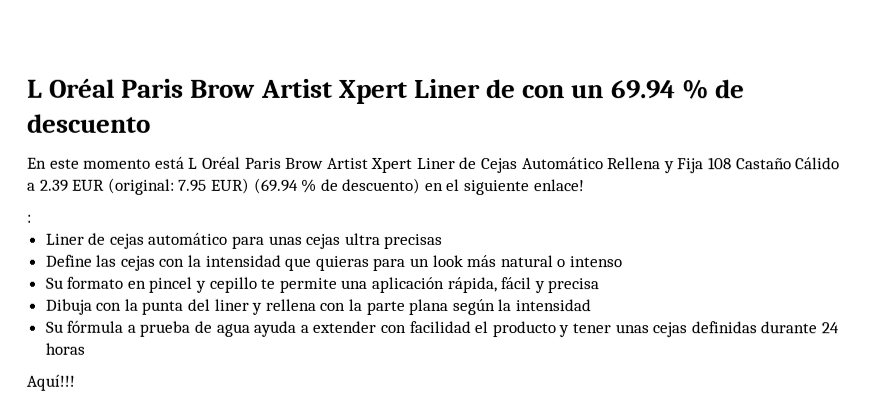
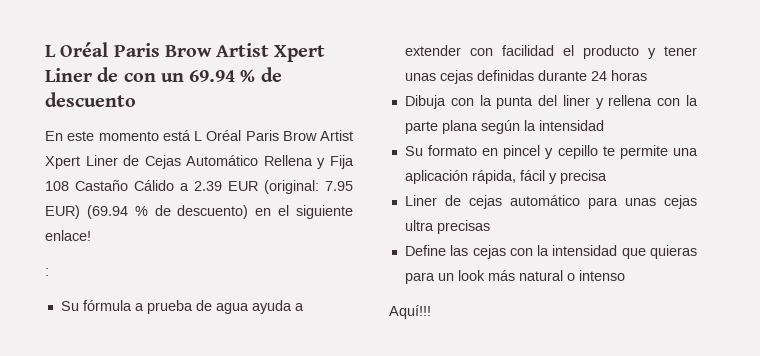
(31, 218) none -> [60,300,304,314] [404,45,697,59] [404,70,647,84] [404,95,698,109] [404,120,604,134] [404,145,698,159] [404,170,607,184] // Su fórmula a prueba de agua ayuda a extender con facilidad el producto y tener unas cejas definidas durante 24 horas // Dibuja con la punta del liner y rellena con la parte plana según la intensidad // Su formato en pincel y cepillo te permite una aplicación rápida, fácil y precisa
[44,276,600,294] [44,298,591,316] [44,320,839,338] [44,342,85,355] // Su formato en pincel y cepillo te permite una aplicación rápida, fácil y precisa // Dibuja con la punta del liner y rellena con la parte plana según la intensidad // Su fórmula a prueba de agua ayuda a extender con facilidad el producto y tener unas cejas definidas durante 24 horas -> (625, 275) none

